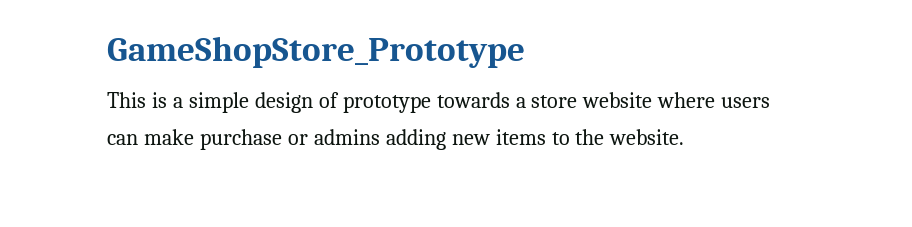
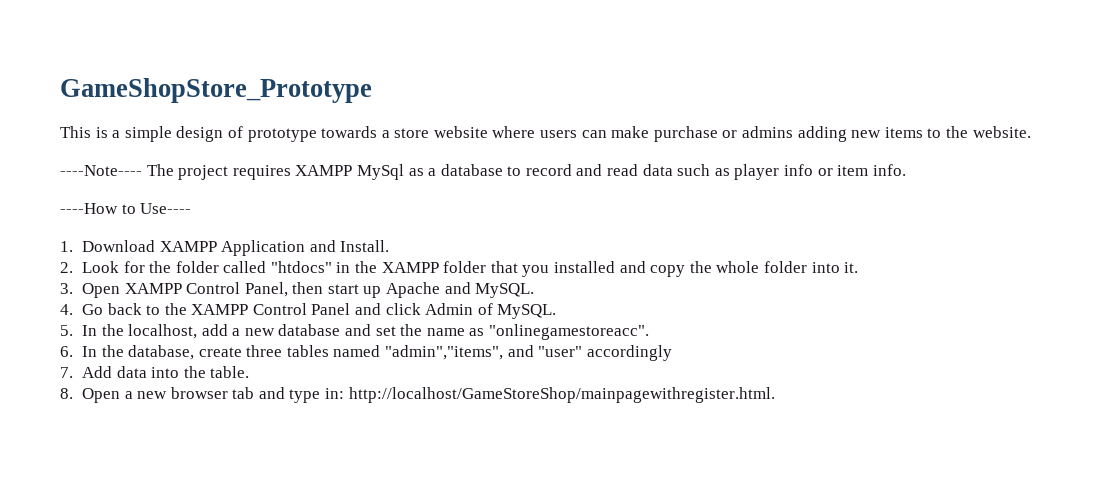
(685, 137) none -> [60,164,906,180] [60,203,192,214] [60,240,390,256] [60,261,859,277] [60,282,535,298] [60,303,557,319] [60,324,650,340] [60,345,672,361] [60,366,250,378] [60,387,775,403] // ----Note---- The project requires XAMPP MySql as a database to record and read data such as player info or item info. // ----How to Use---- // 1. Download XAMPP Application and Install. // 2. Look for the folder called "htdocs" in the XAMPP folder that you installed and copy the whole folder into it. // 3. Open XAMPP Control Panel, then start up Apache and MySQL. // 4. Go back to the XAMPP Control Panel and click Admin of MySQL. // 5. In the localhost, add a new database and set the name as "onlinegamestoreacc". // 6. In the database, create three tables named "admin","items", and "user" accordingly // 7. Add data into the table. // 8. Open a new browser tab and type in: http://localhost/GameStoreShop/mainpagewithregister.html.

